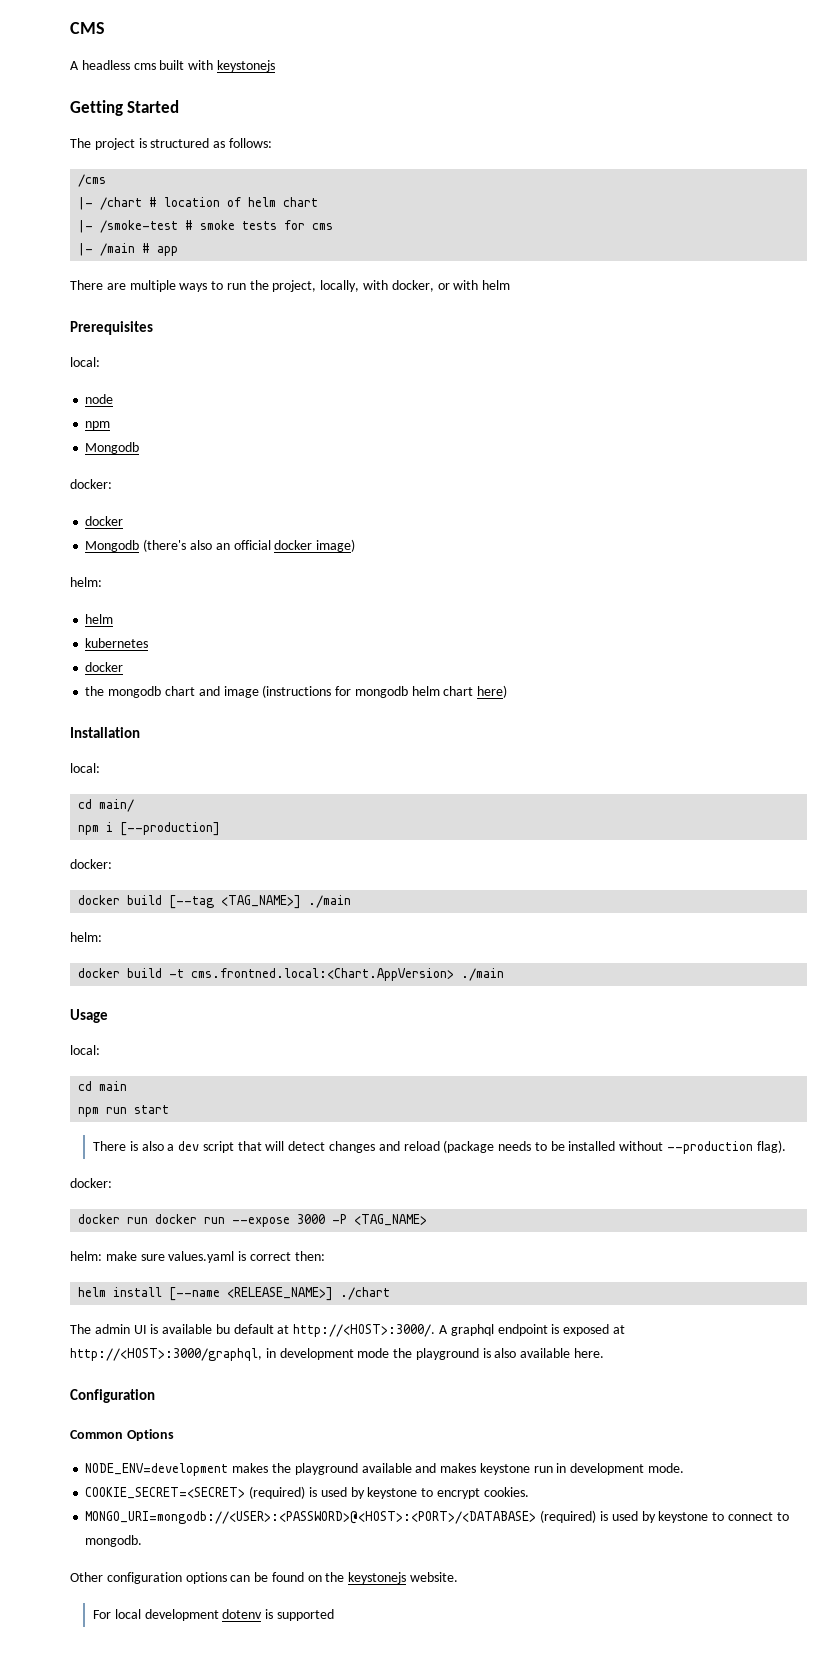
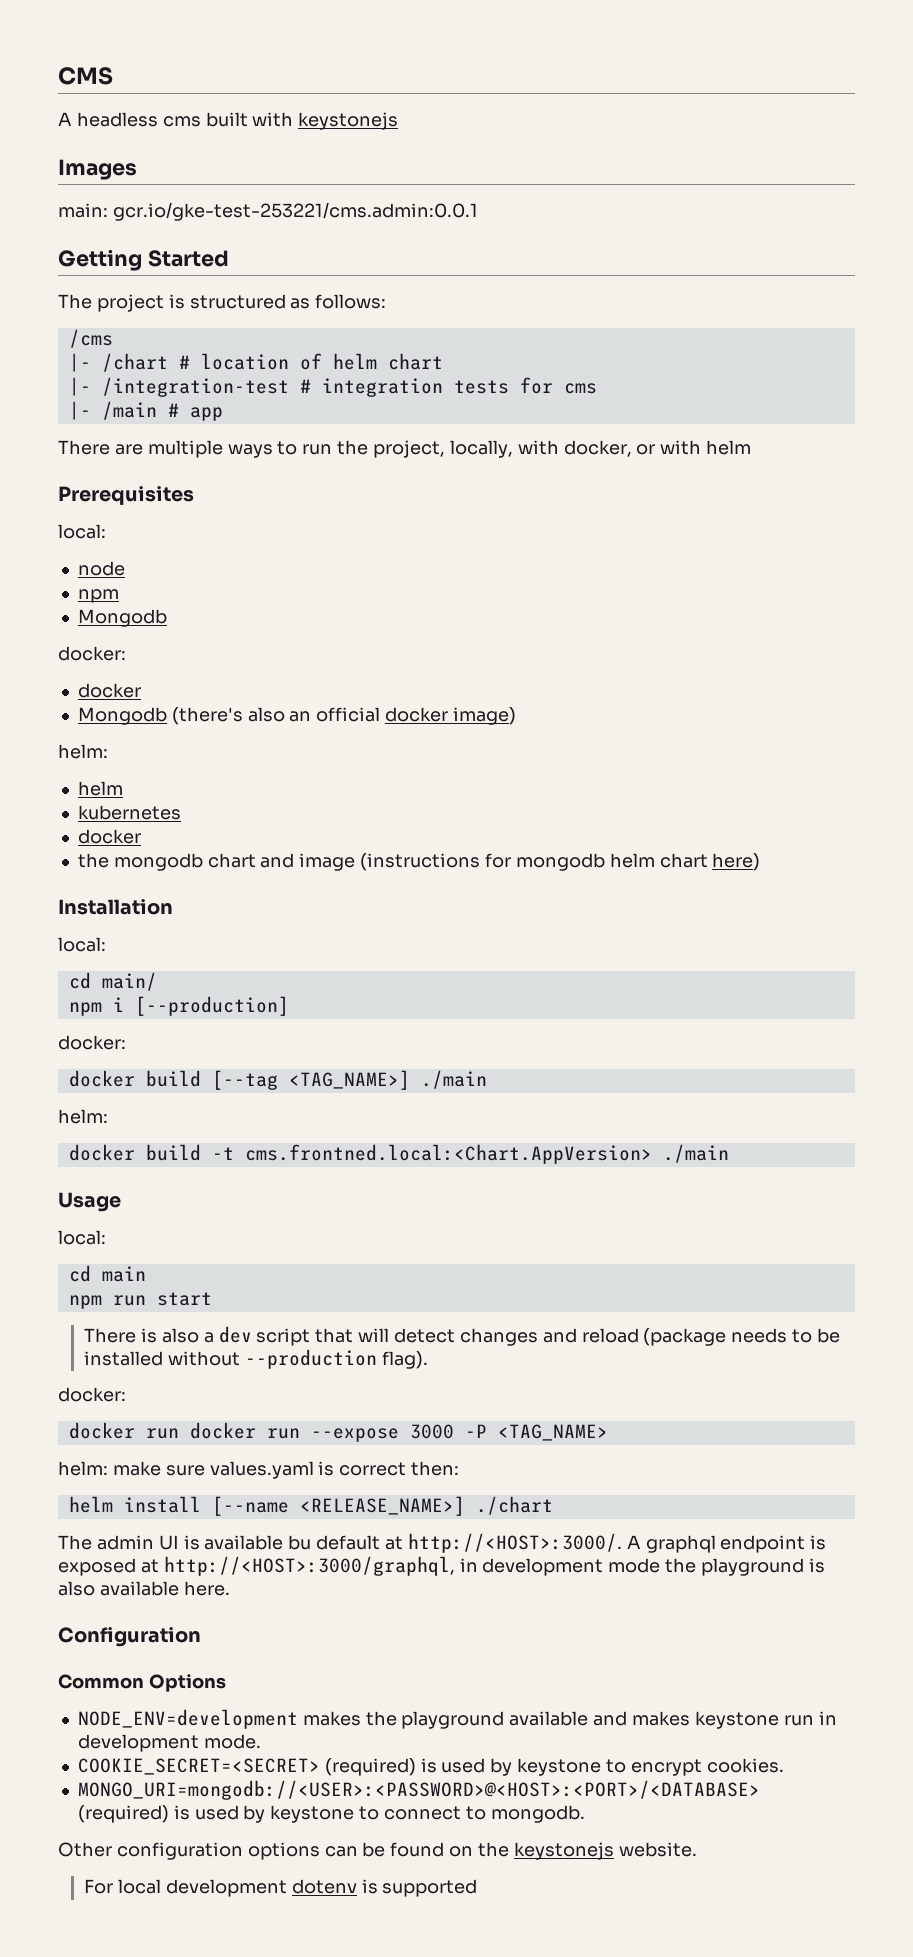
(275, 66) none -> [58,159,137,180] [58,202,478,221] // Images // main: gcr.io/gke-test-253221/cms.admin:0.0.1
[100,220,236,233] /smoke-test # smoke -> [101,377,443,397] /integration-test # integration

